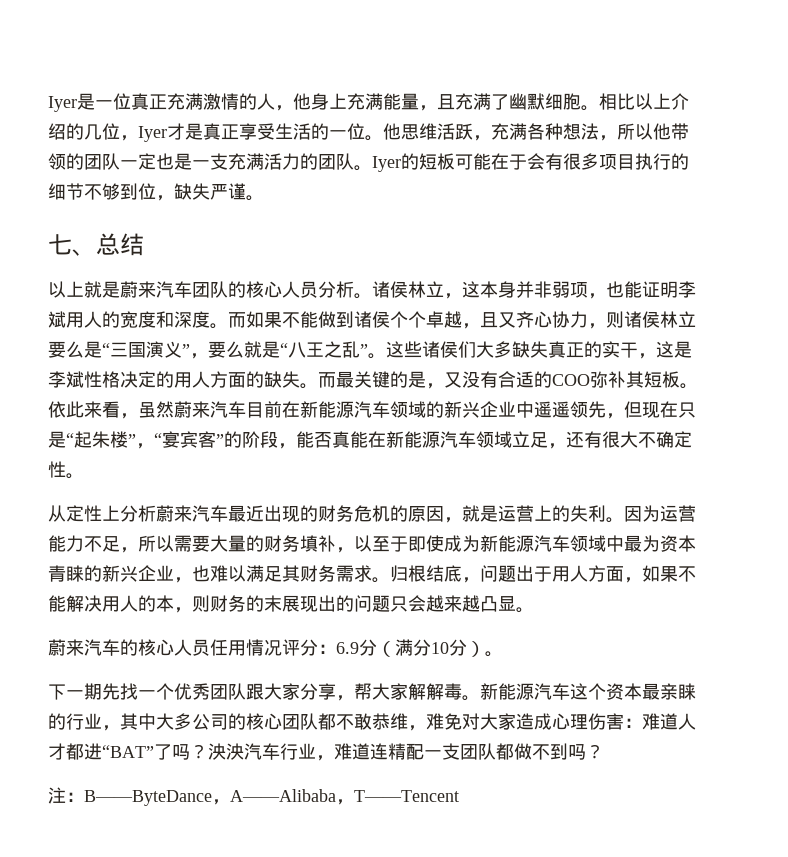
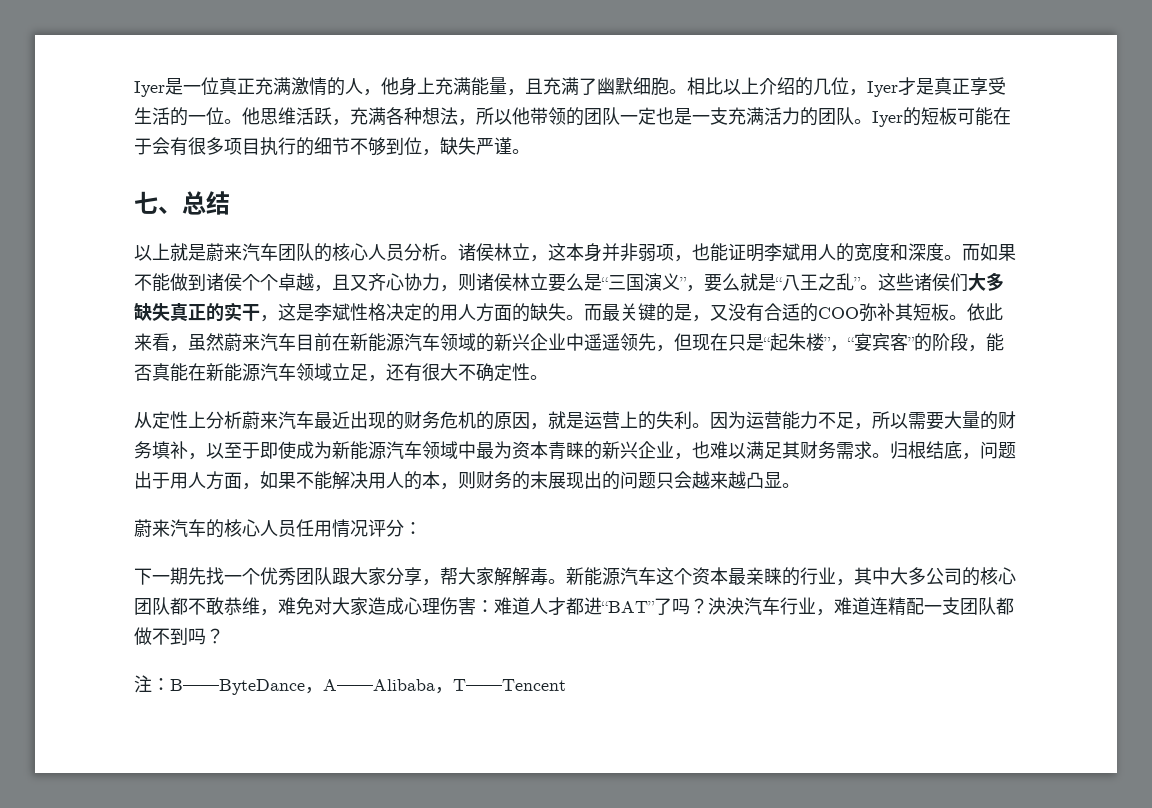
[336,639,503,657] 6.9分（满分10分）。 -> (422, 528) none

